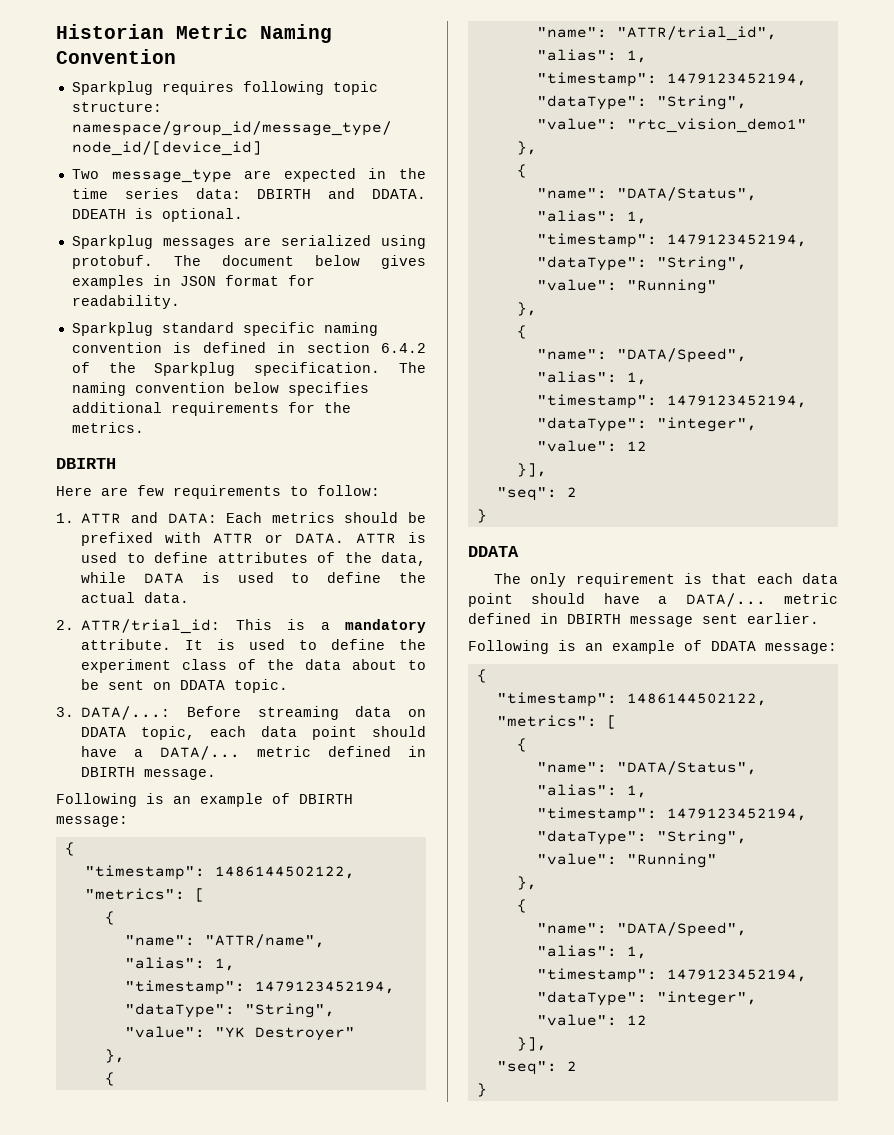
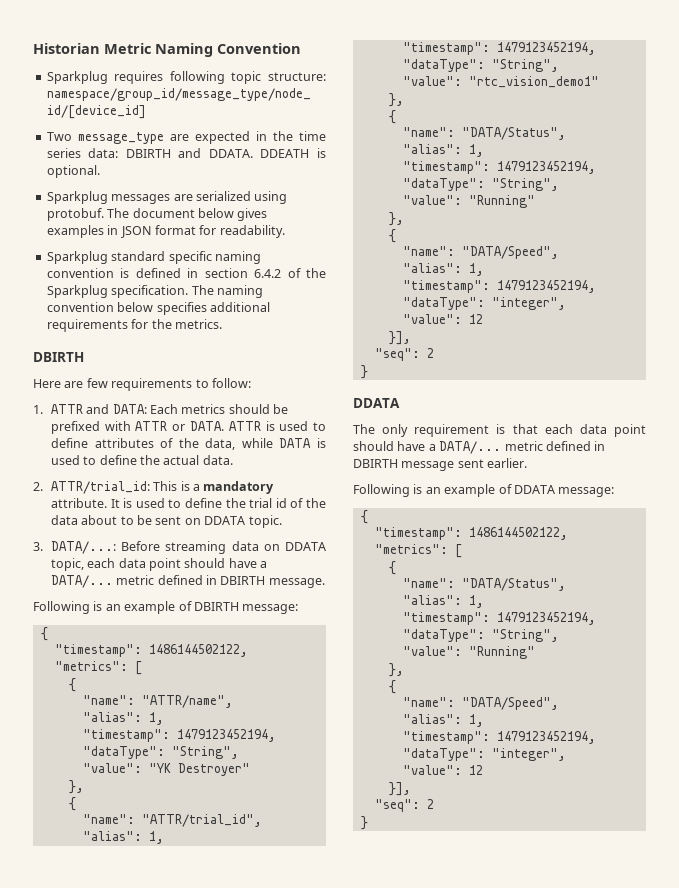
[81,659,228,673] experiment class -> [249,498,287,508] trial id

